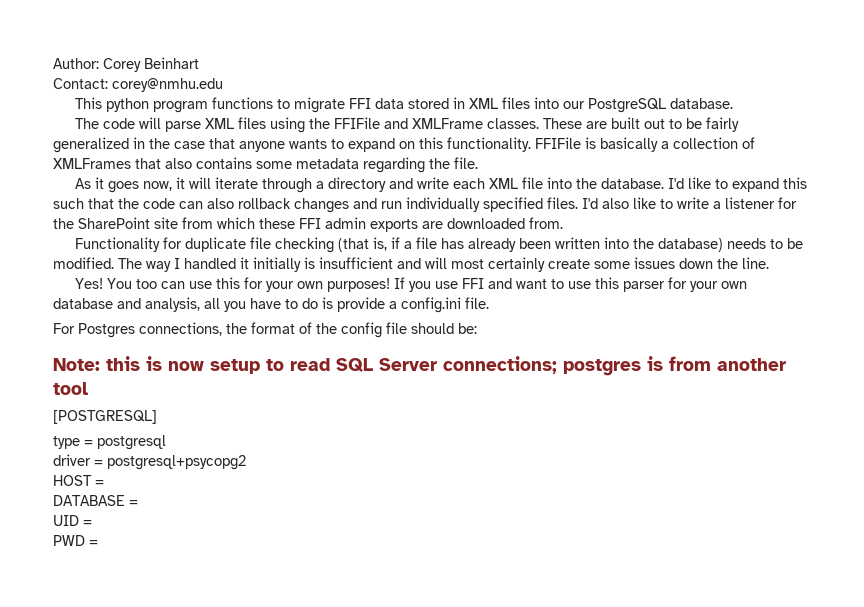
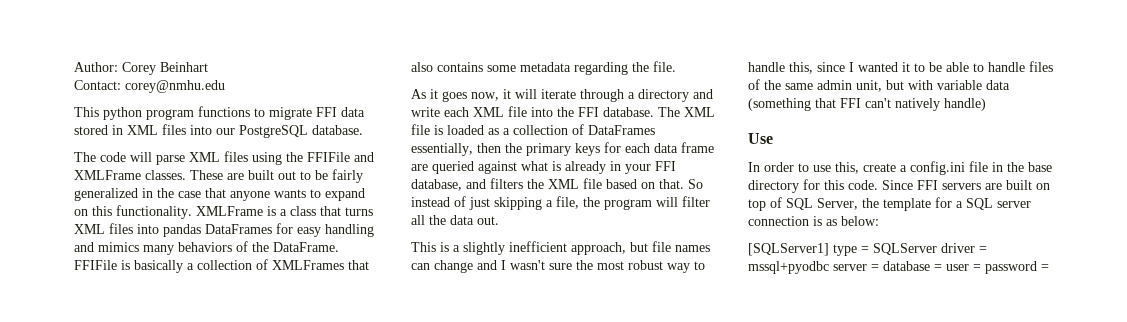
(531, 144) none -> [196,206,373,216] [74,223,374,237] [74,241,339,255] XMLFrame is a class that turns XML files into pandas DataFrames for easy handling and mimics many behaviors of the DataFrame.
[601,177,808,192] [53,197,797,213] [53,217,563,232] [75,237,804,253] [53,257,769,272] [75,277,748,292] [53,297,489,313] [53,322,477,338] [53,356,786,376] [53,382,88,395] [53,410,157,424] database. I'd like to expand this such that the code can also rollback changes and run individually specified files. I'd also like to write a listener for the SharePoint site from which these FFI admin exports are downloaded from. // Functionality for duplicate file checking (that is, if a file has already been written into the database) needs to be modified. The way I handled it initially is insufficient and will most certainly create some issues down the line. // Yes! You too can use this for your own purposes! If you use FFI and want to use this parser for your own database and analysis, all you have to do is provide a config.ini file. // For Postgres connections, the format of the config file should be: // Note: this is now setup to read SQL Server connections; postgres is from another tool // [POSTGRESQL] // -> [578,107,715,117] [411,124,655,135] [411,142,714,156] [411,161,676,174] [411,178,703,191] [411,196,710,210] [411,215,499,225] [411,241,710,255] [411,260,705,273] [748,61,1053,74] [748,79,1010,92] [748,98,986,111] [748,133,773,144] [748,161,1052,175] [748,179,1050,193] [748,197,1031,211] [748,216,879,226] [748,243,829,256] FFI database. The XML file is loaded as a collection of DataFrames essentially, then the primary keys for each data frame are queried against what is already in your FFI database, and filters the XML file based on that. So instead of just skipping a file, the program will filter all the data out. // This is a slightly inefficient approach, but file names can change and I wasn't sure the most robust way to handle this, since I wanted it to be able to handle files of the same admin unit, but with variable data (something that FFI can't natively handle) // Use // In order to use this, create a config.ini file in the base directory for this code. Since FFI servers are built on top of SQL Server, the template for a SQL server connection is as below: // [SQLServer1]
[97,435,166,450] postgresql // -> [873,243,937,255] SQLServer
[107,455,246,470] [53,475,104,486] [53,495,138,506] [53,515,92,526] [53,535,85,546] postgresql+psycopg2 // HOST = // DATABASE = // UID = // PWD -> [748,261,1037,274] mssql+pyodbc server = database = user = password

